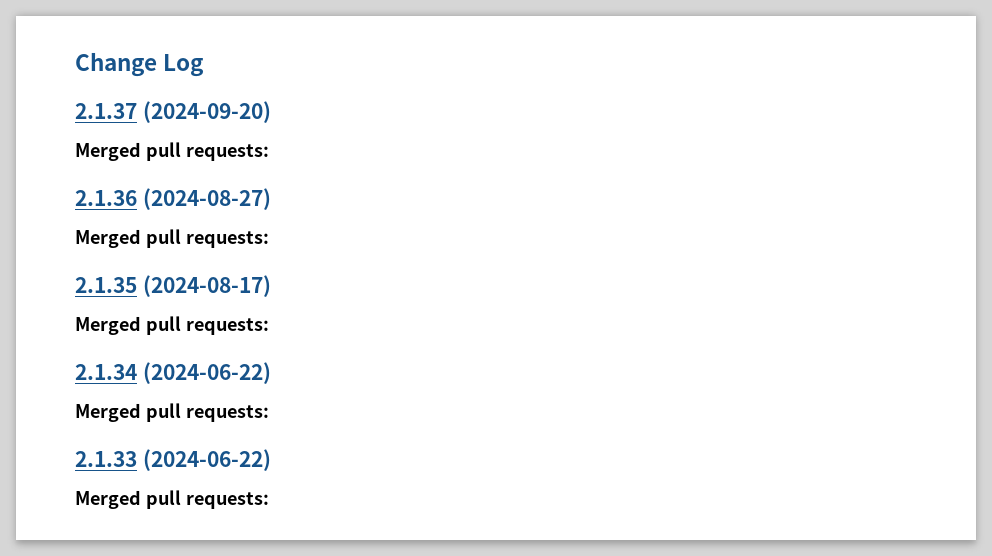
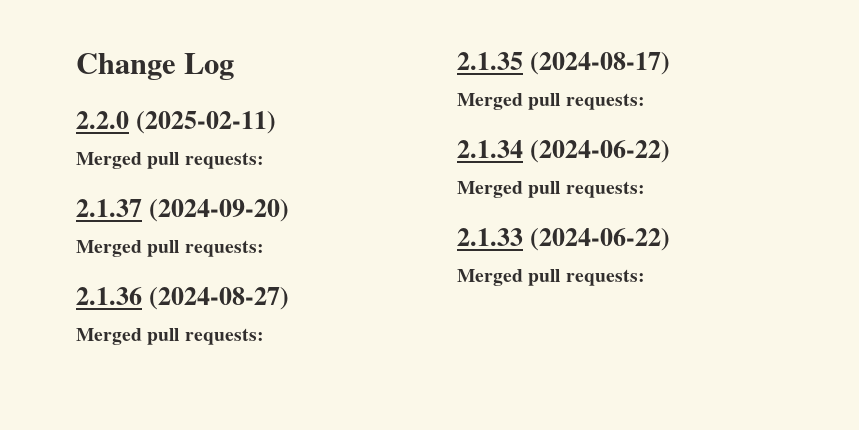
(205, 65) none -> [76,111,277,134] [76,152,264,169] // 2.2.0 (2025-02-11) // Merged pull requests:

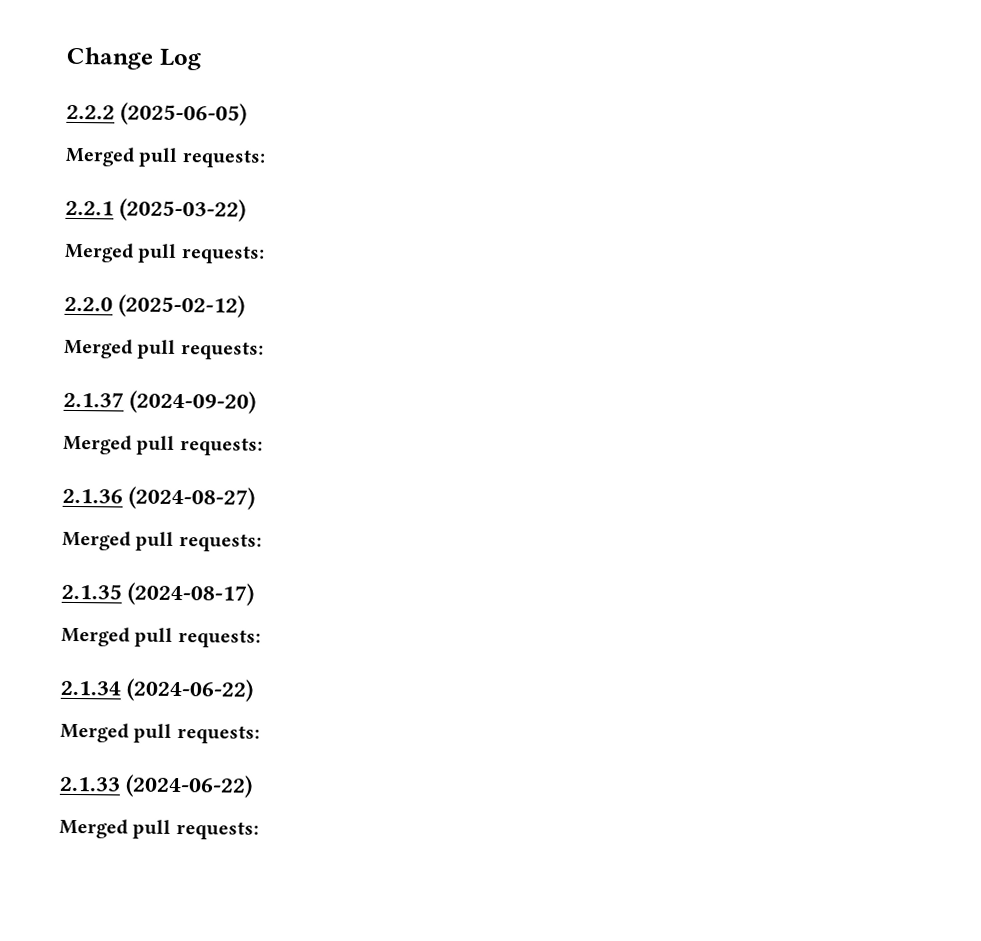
(235, 66) none -> [66,102,248,126] [65,146,266,168] [65,198,247,222] [64,242,265,264] // 2.2.2 (2025-06-05) // Merged pull requests: // 2.2.1 (2025-03-22) // Merged pull requests:
[136,111,277,134] (2025-02-11) -> [118,294,246,318] (2025-02-12)

